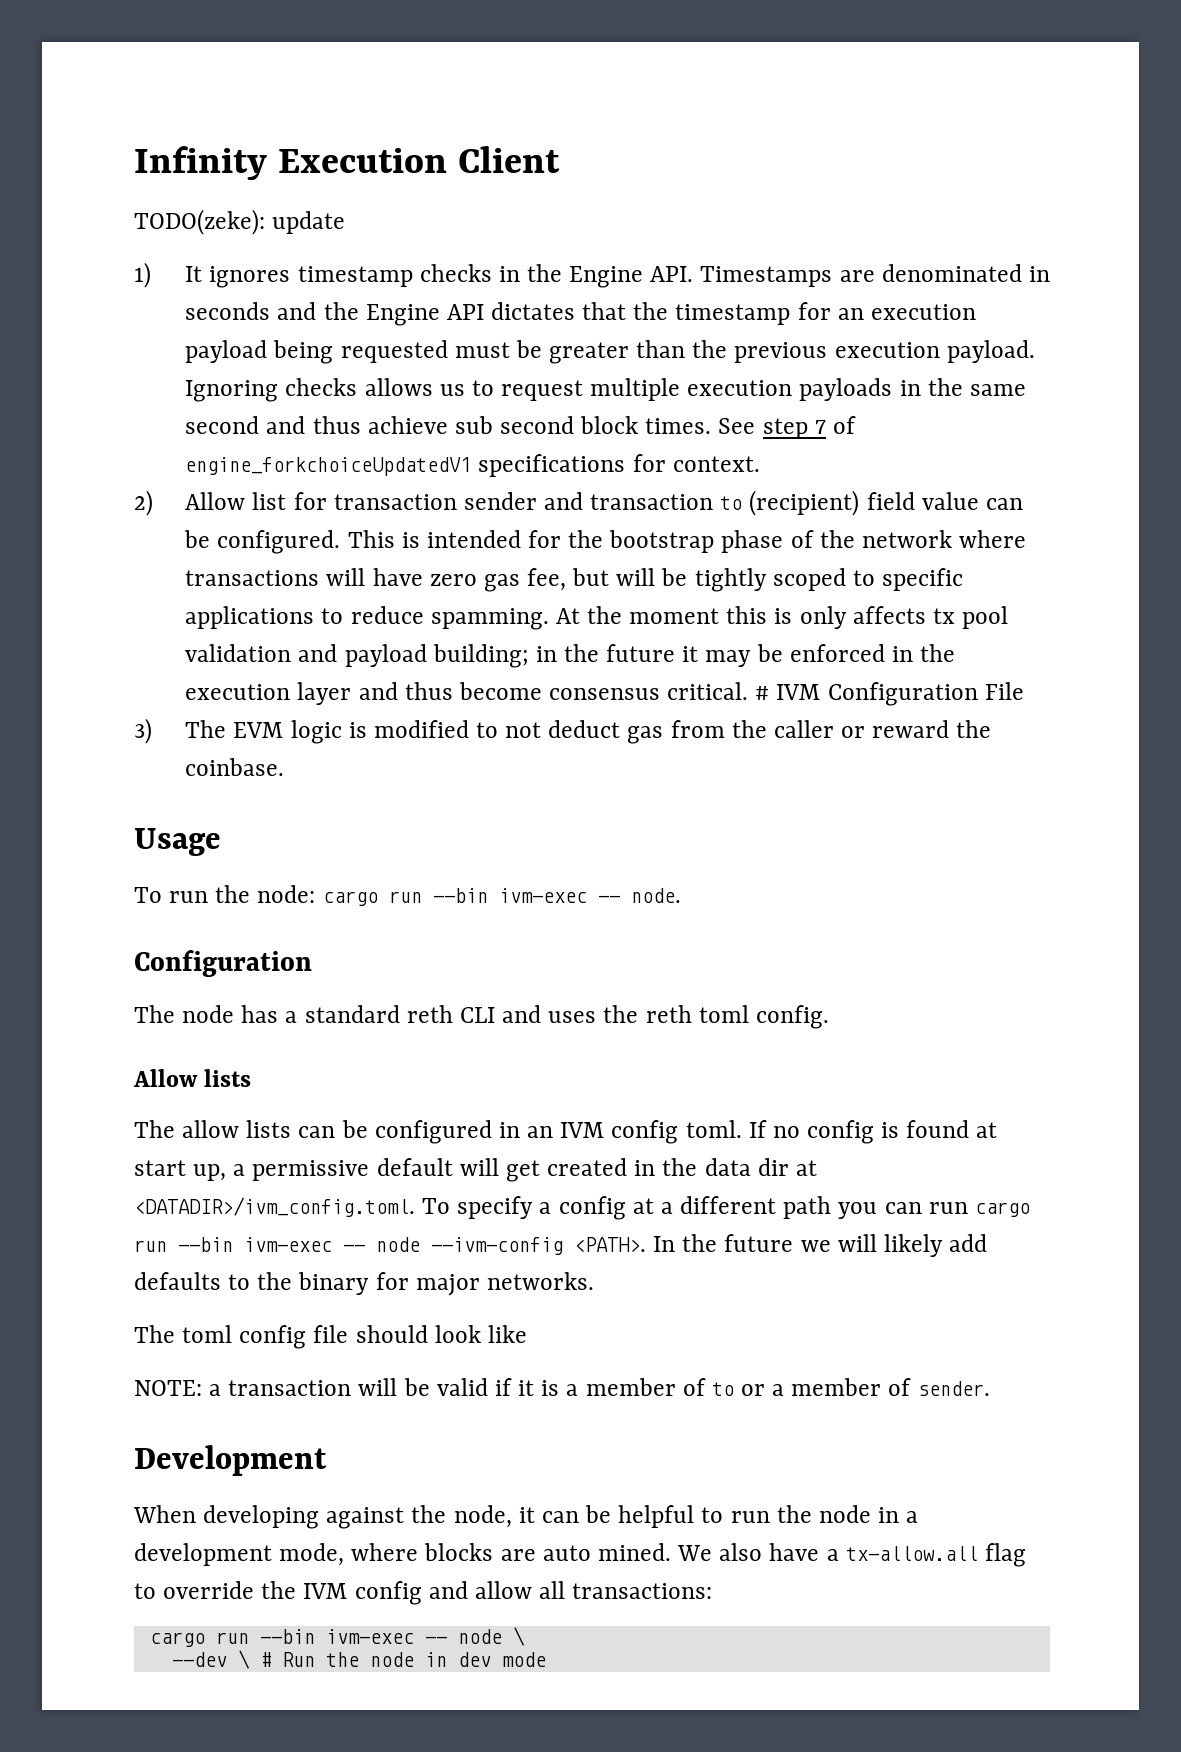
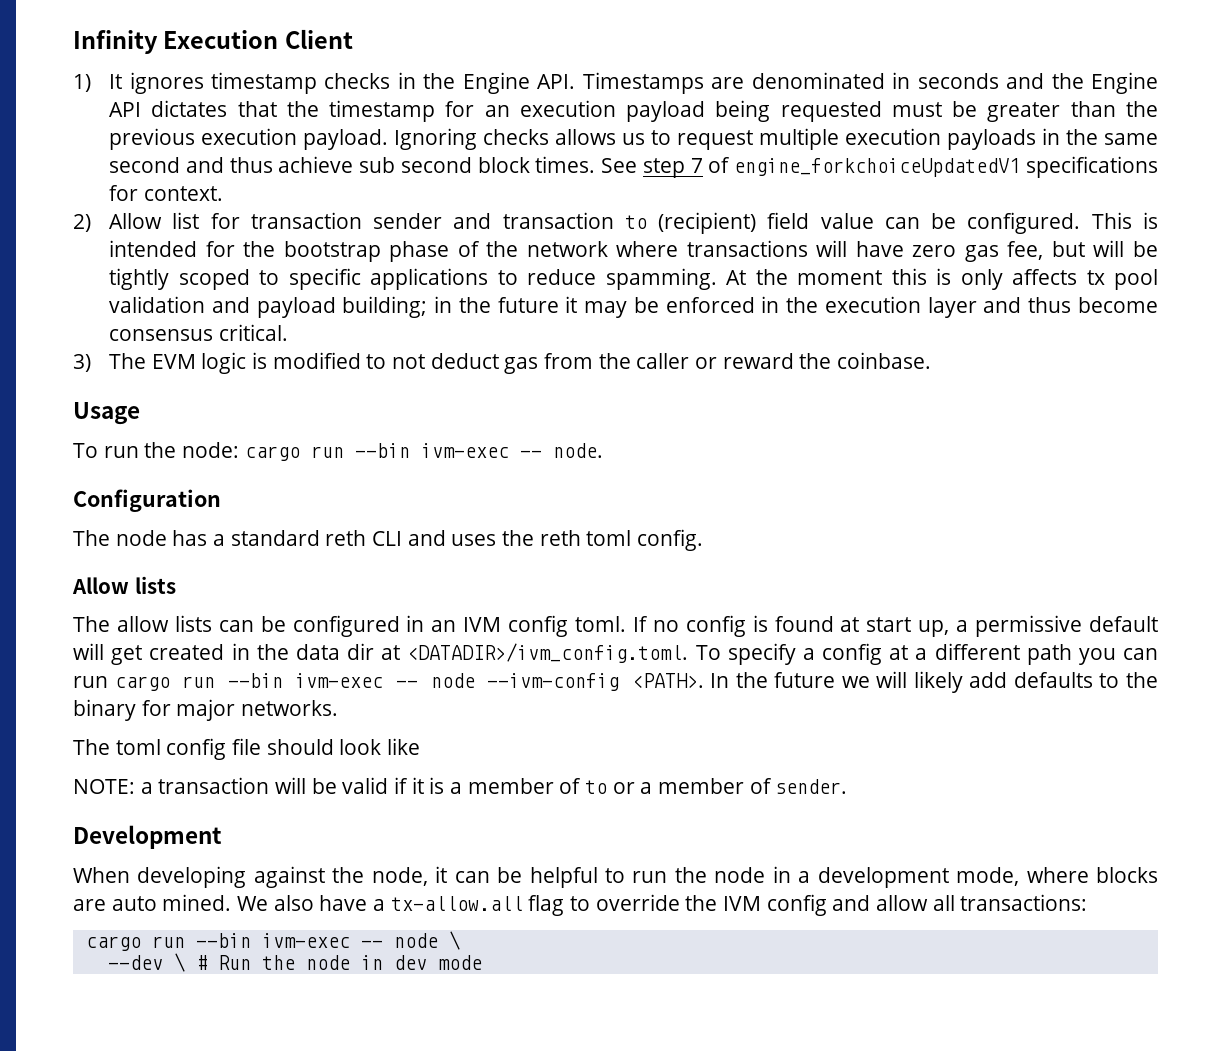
[134,209,346,235] // TODO(zeke): update -> (353, 39) none
[755,682,1024,706] # IVM Configuration File -> (288, 332) none

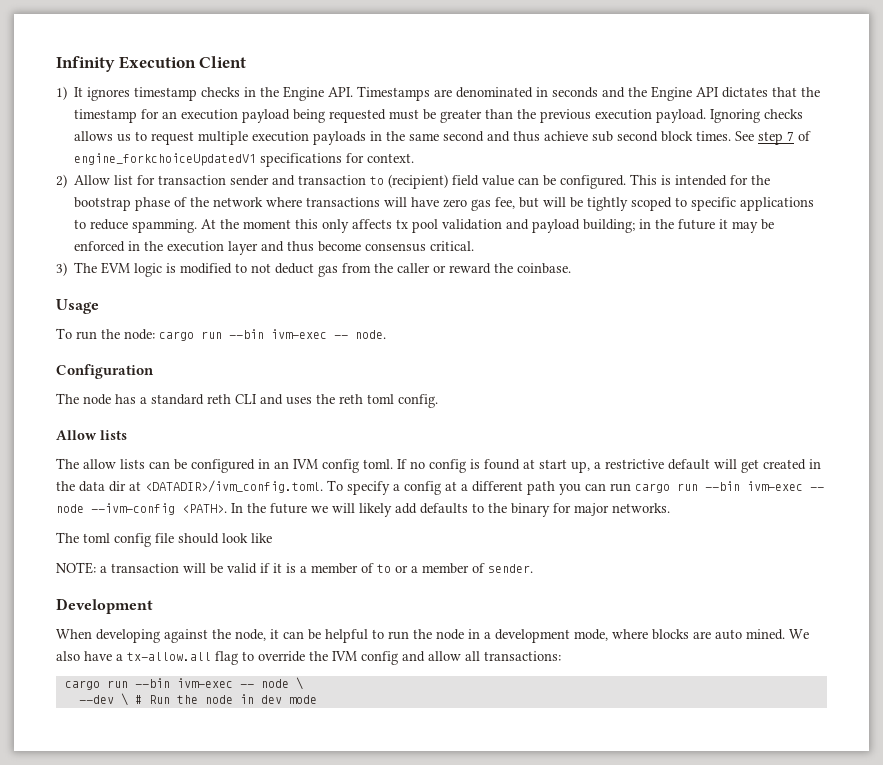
[936,268,952,285] is -> (319, 224) none
[975,615,1083,637] permissive -> [605,459,664,469] restrictive

